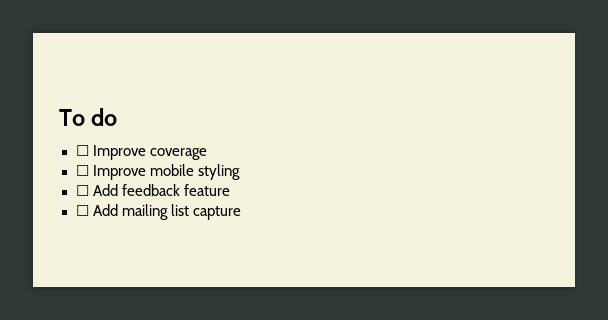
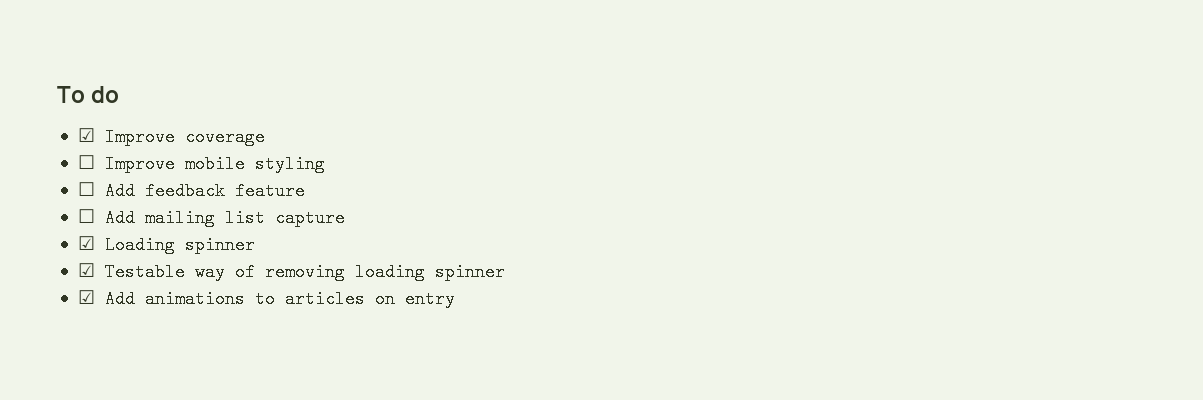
[75,145,89,156] ☐ -> [77,128,95,142] ☑
(241, 213) none -> [77,236,255,254] [77,263,505,281] [77,290,455,308] // ☑ Loading spinner // ☑ Testable way of removing loading spinner // ☑ Add animations to articles on entry

